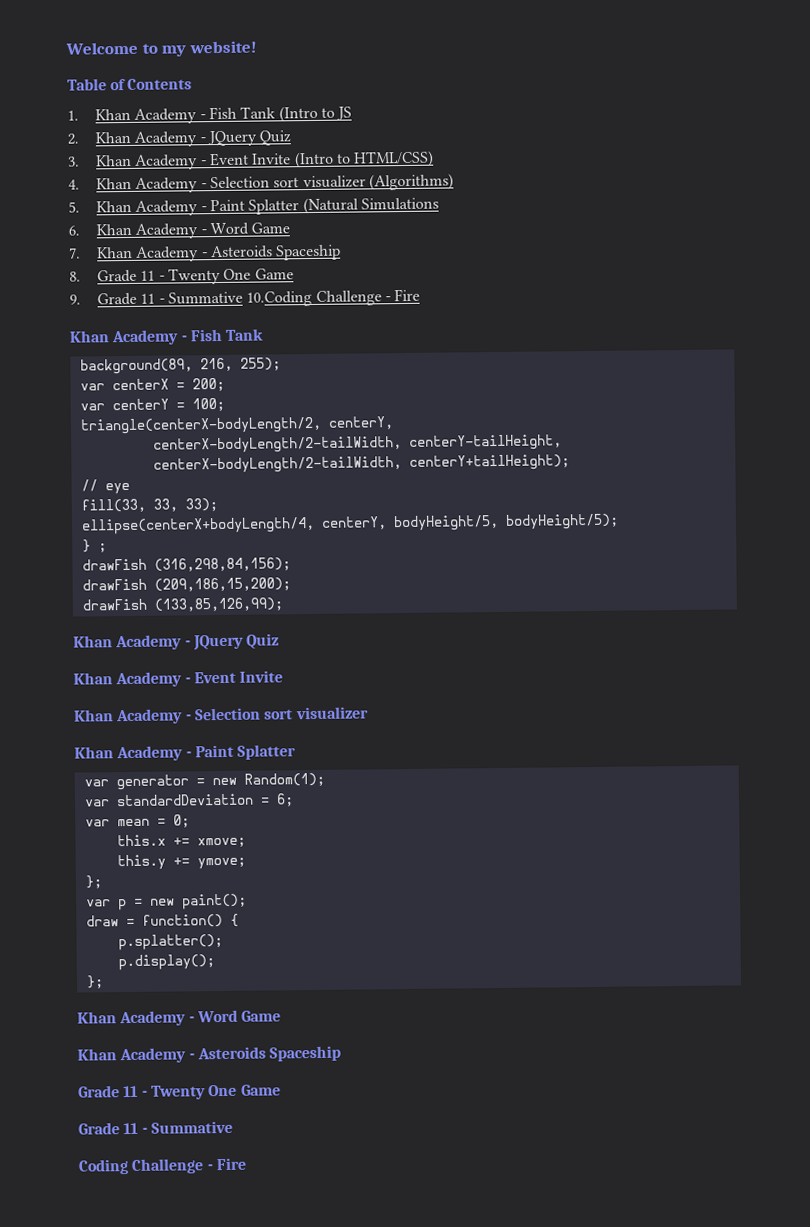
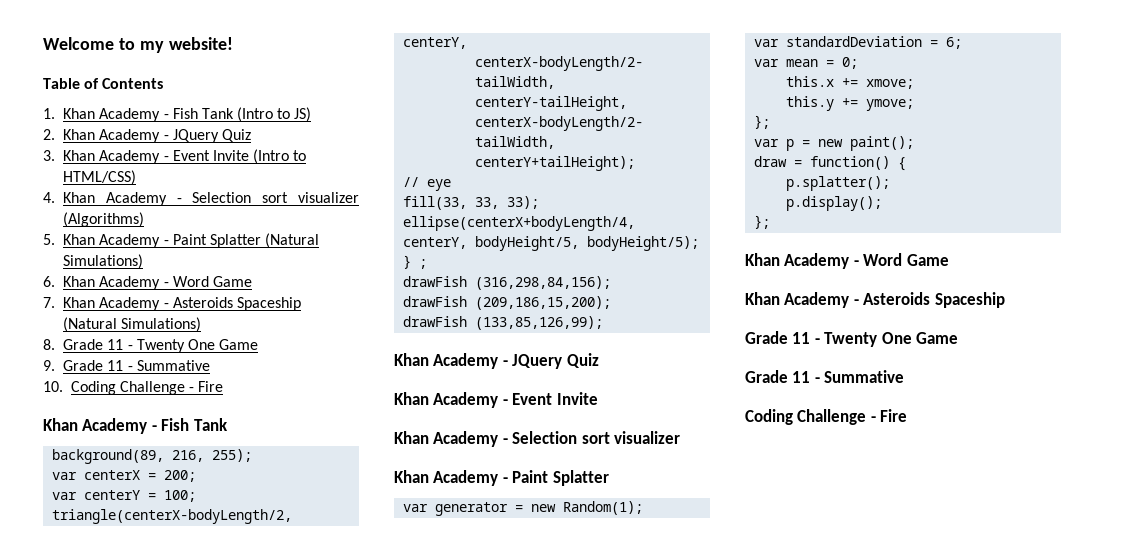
[336,106,353,121] JS -> [294,107,312,122] JS)
[360,197,439,211] Simulations -> [63,254,144,269] Simulations)
(342, 252) none -> [63,317,202,332] (Natural Simulations)
[246,290,313,307] 10.Coding -> [43,381,116,395] // 10. Coding

